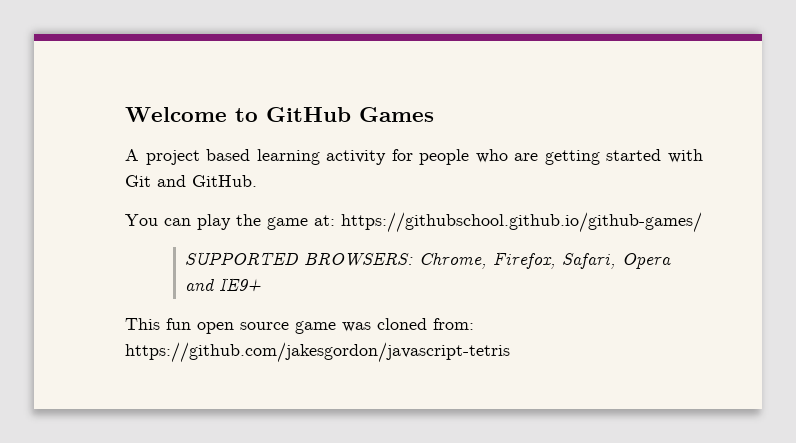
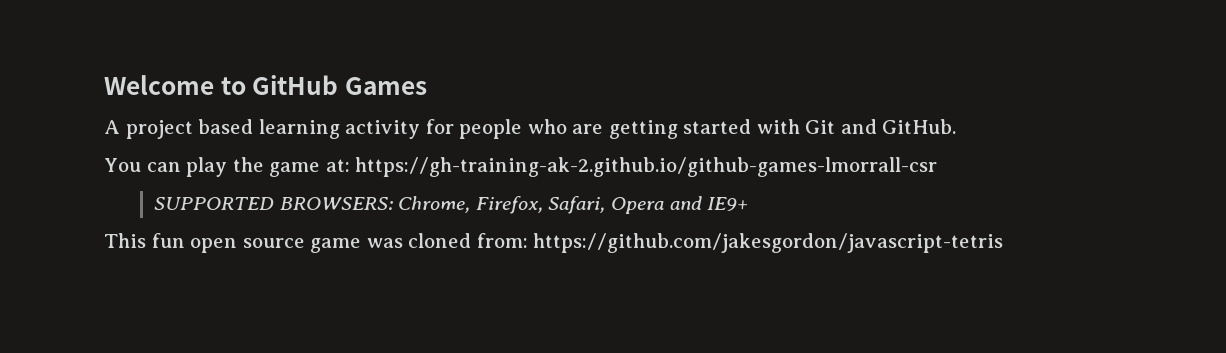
[341,212,702,233] https://githubschool.github.io/github-games/ -> [355,157,938,177] https://gh-training-ak-2.github.io/github-games-lmorrall-csr

